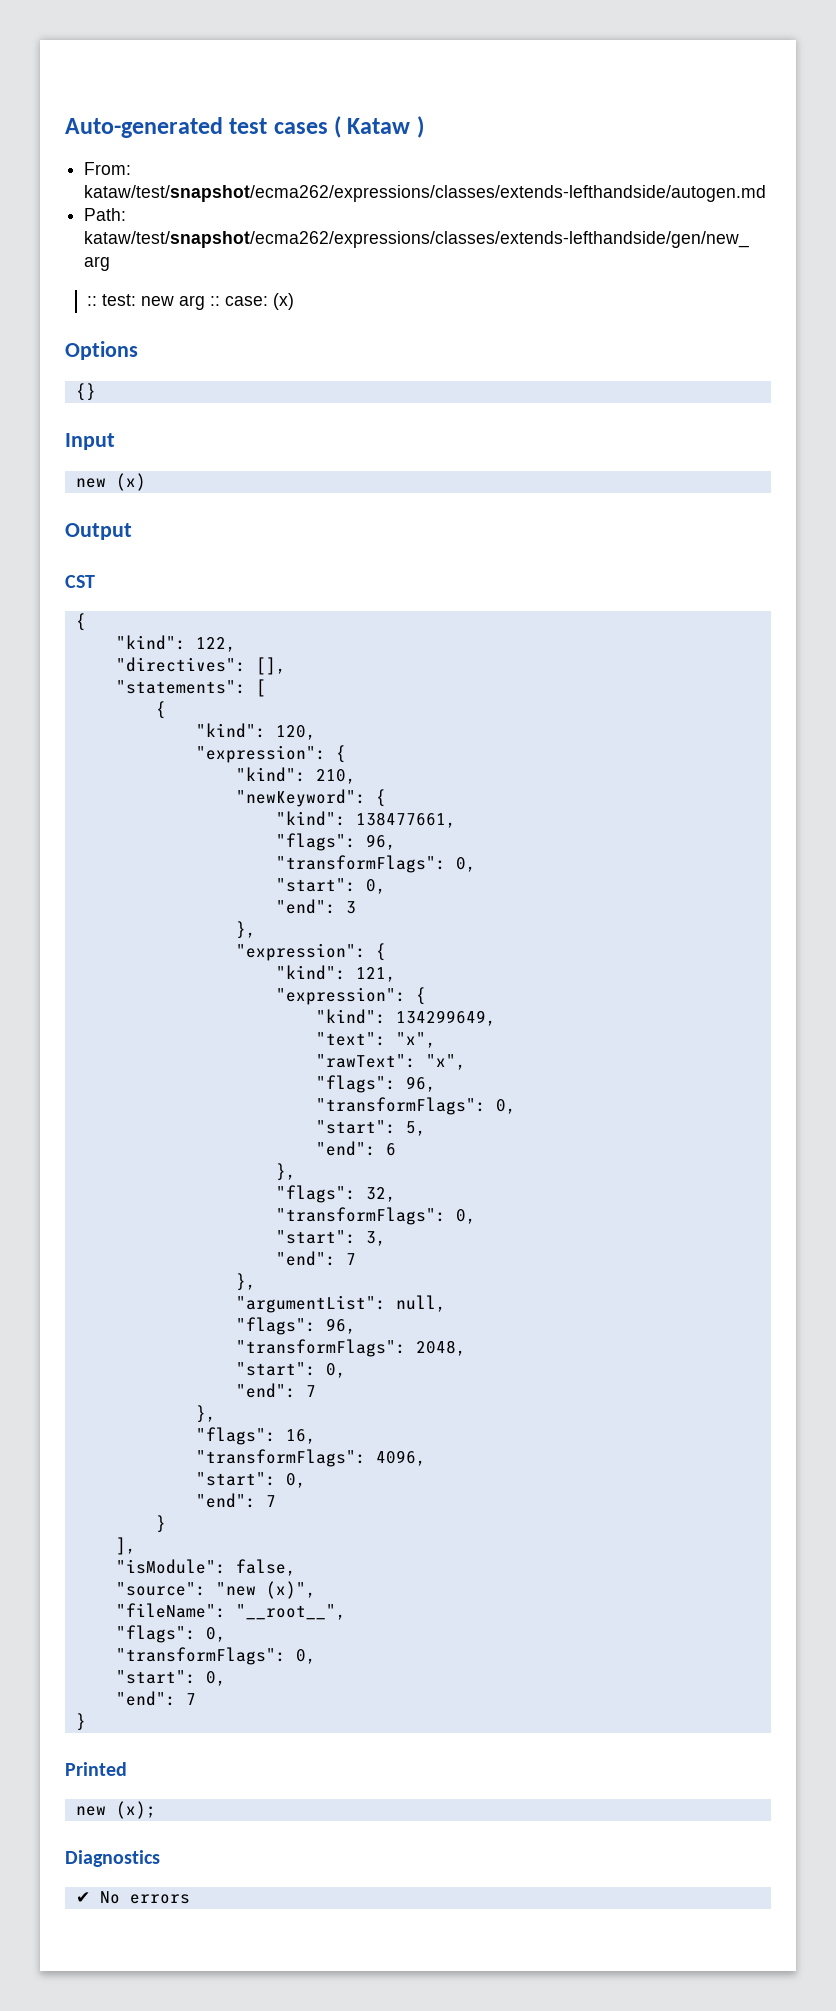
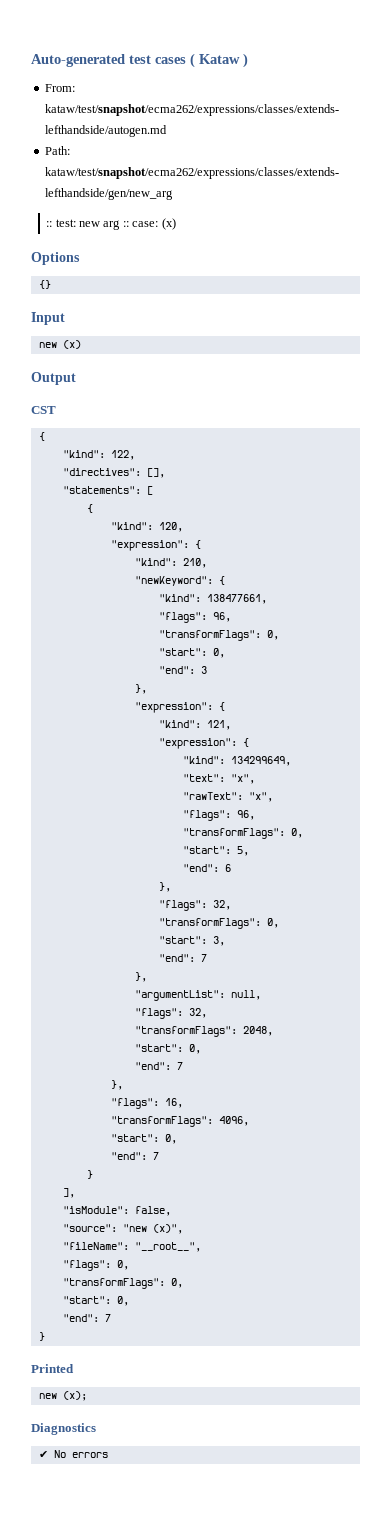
[325,1318,356,1334] 96, -> [188,1008,207,1018] 32,

